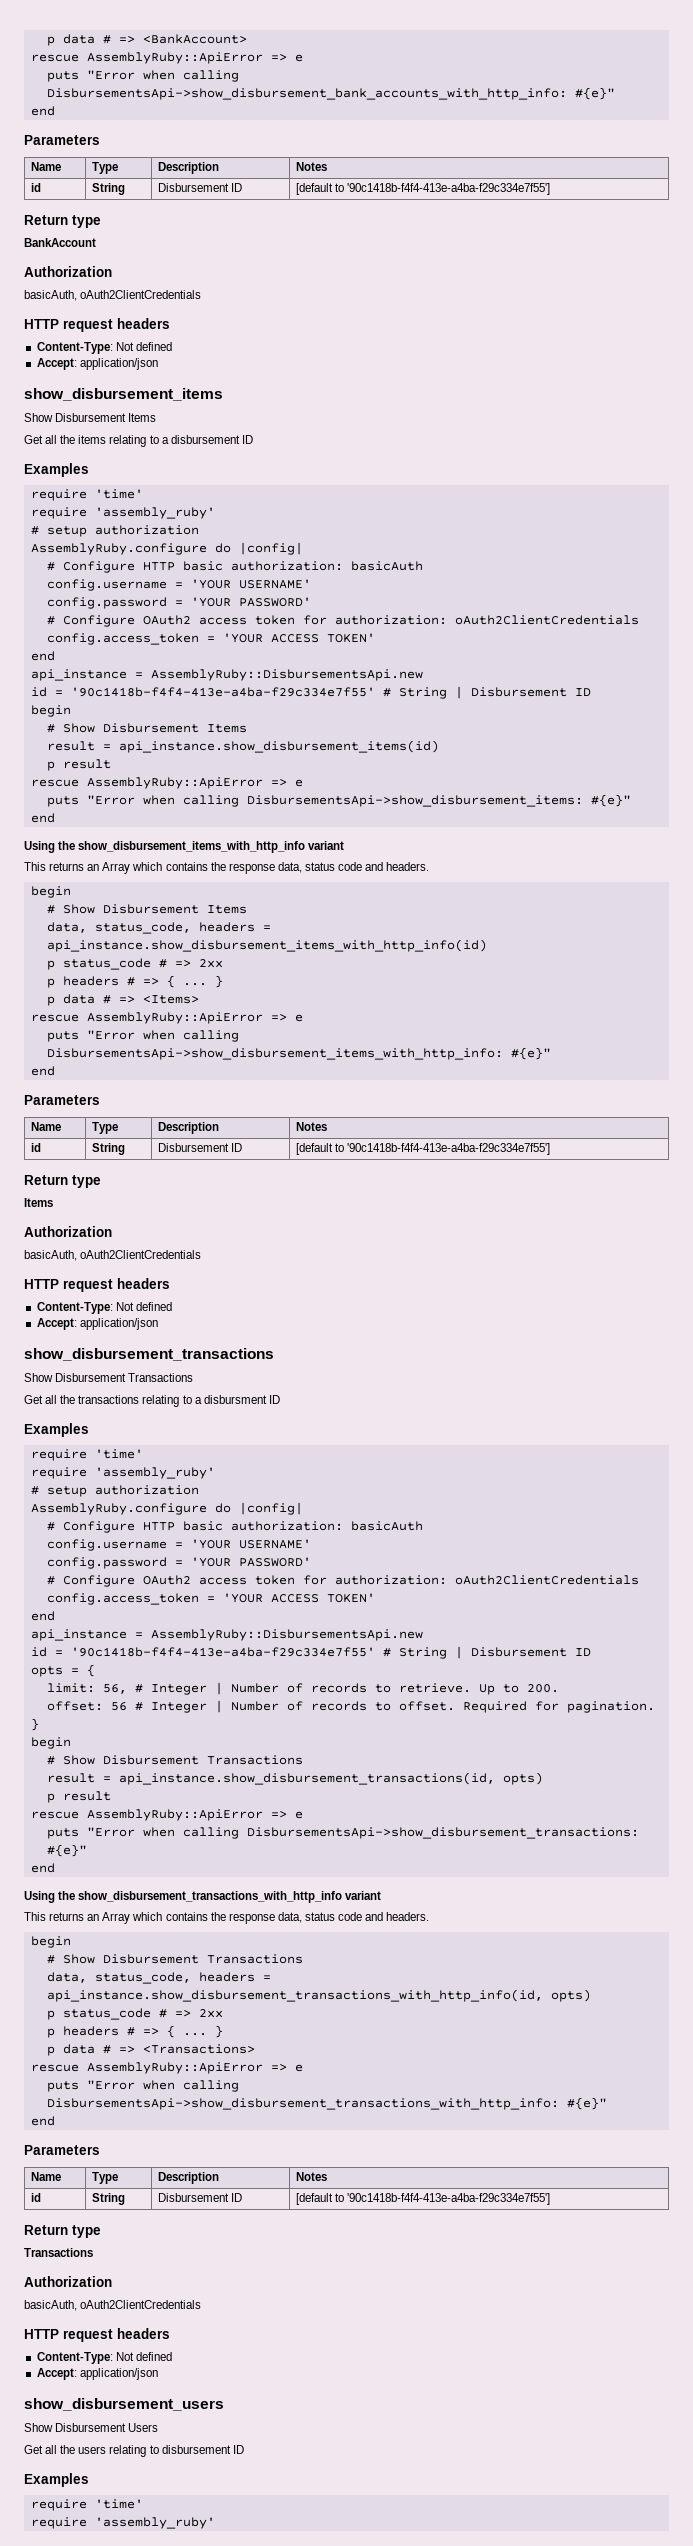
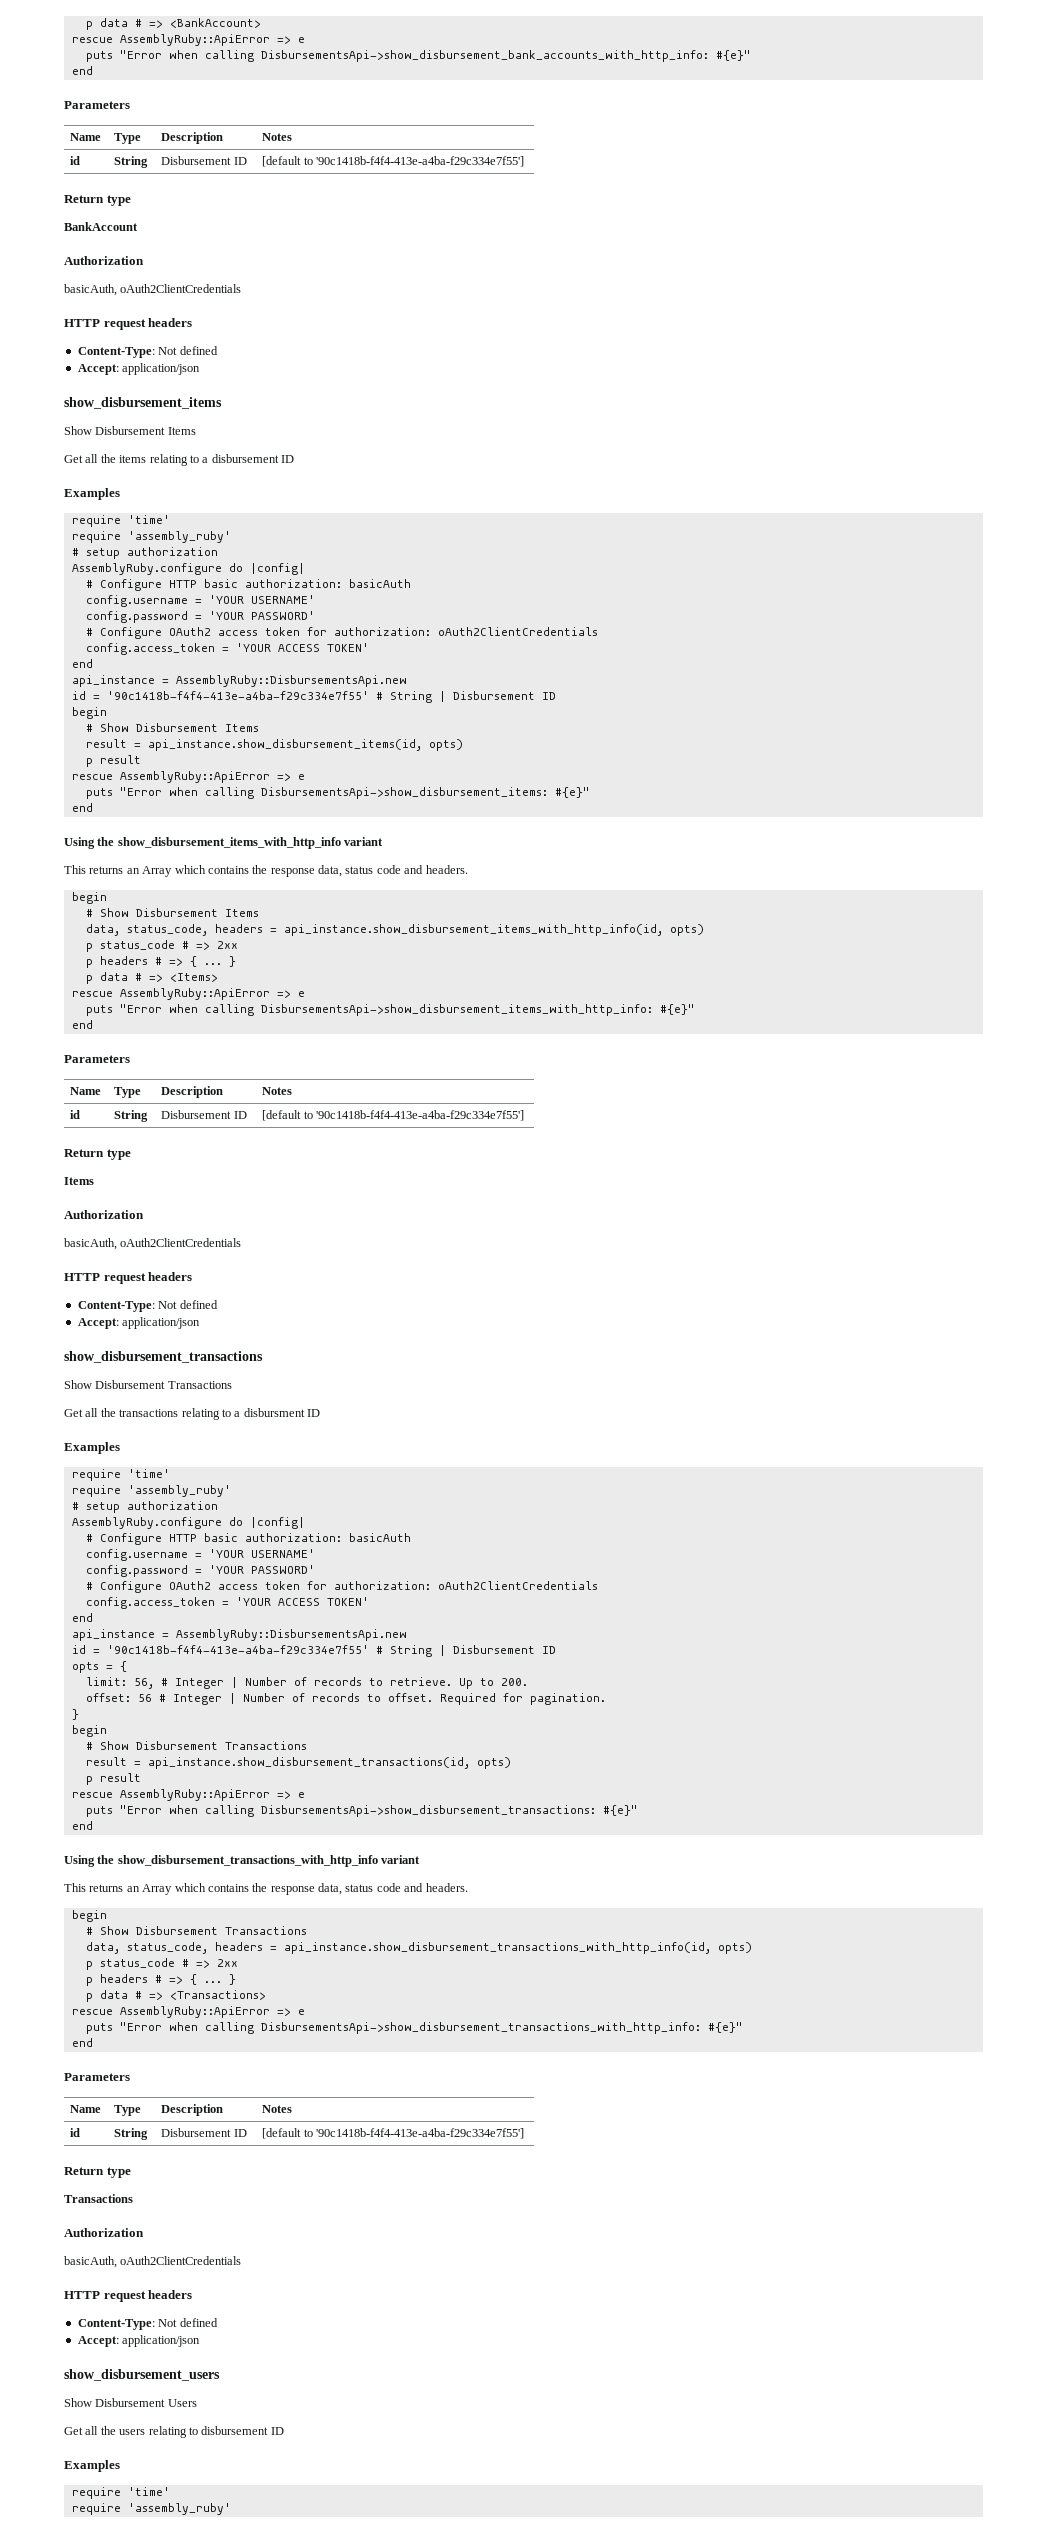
[118,740,439,753] api_instance.show_disbursement_items(id) -> [147,739,463,751] api_instance.show_disbursement_items(id, opts)
[46,939,487,952] api_instance.show_disbursement_items_with_http_info(id) -> [283,924,704,936] api_instance.show_disbursement_items_with_http_info(id, opts)

